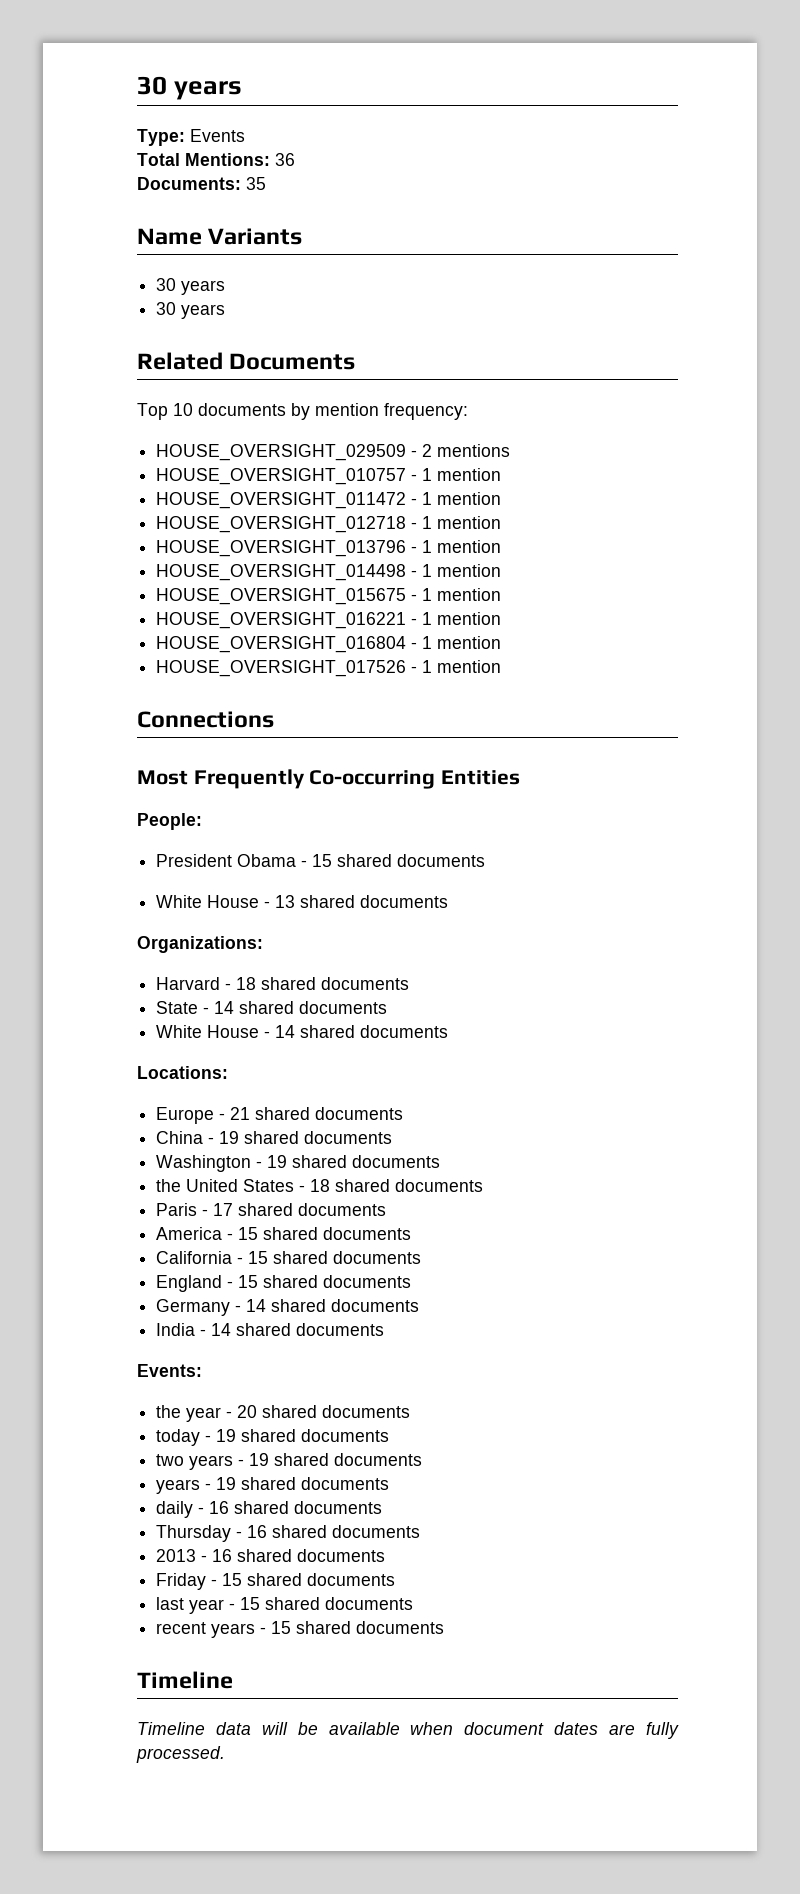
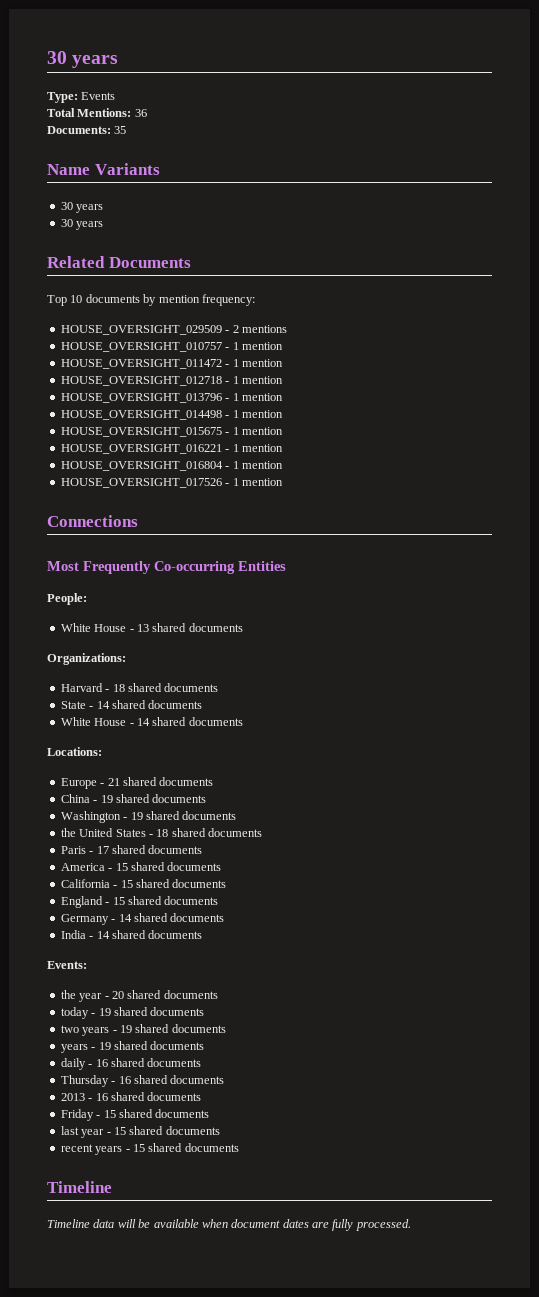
[156,854,486,867] // President Obama - 15 shared documents -> (87, 599) none

